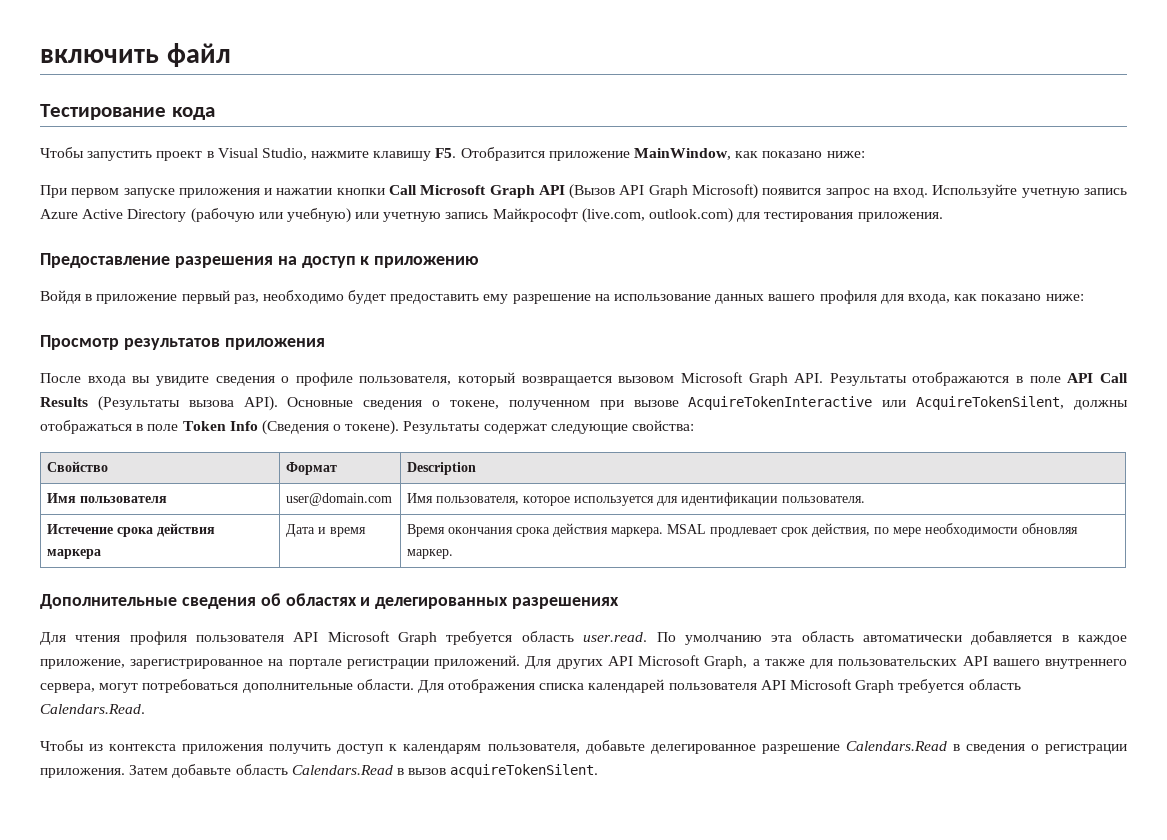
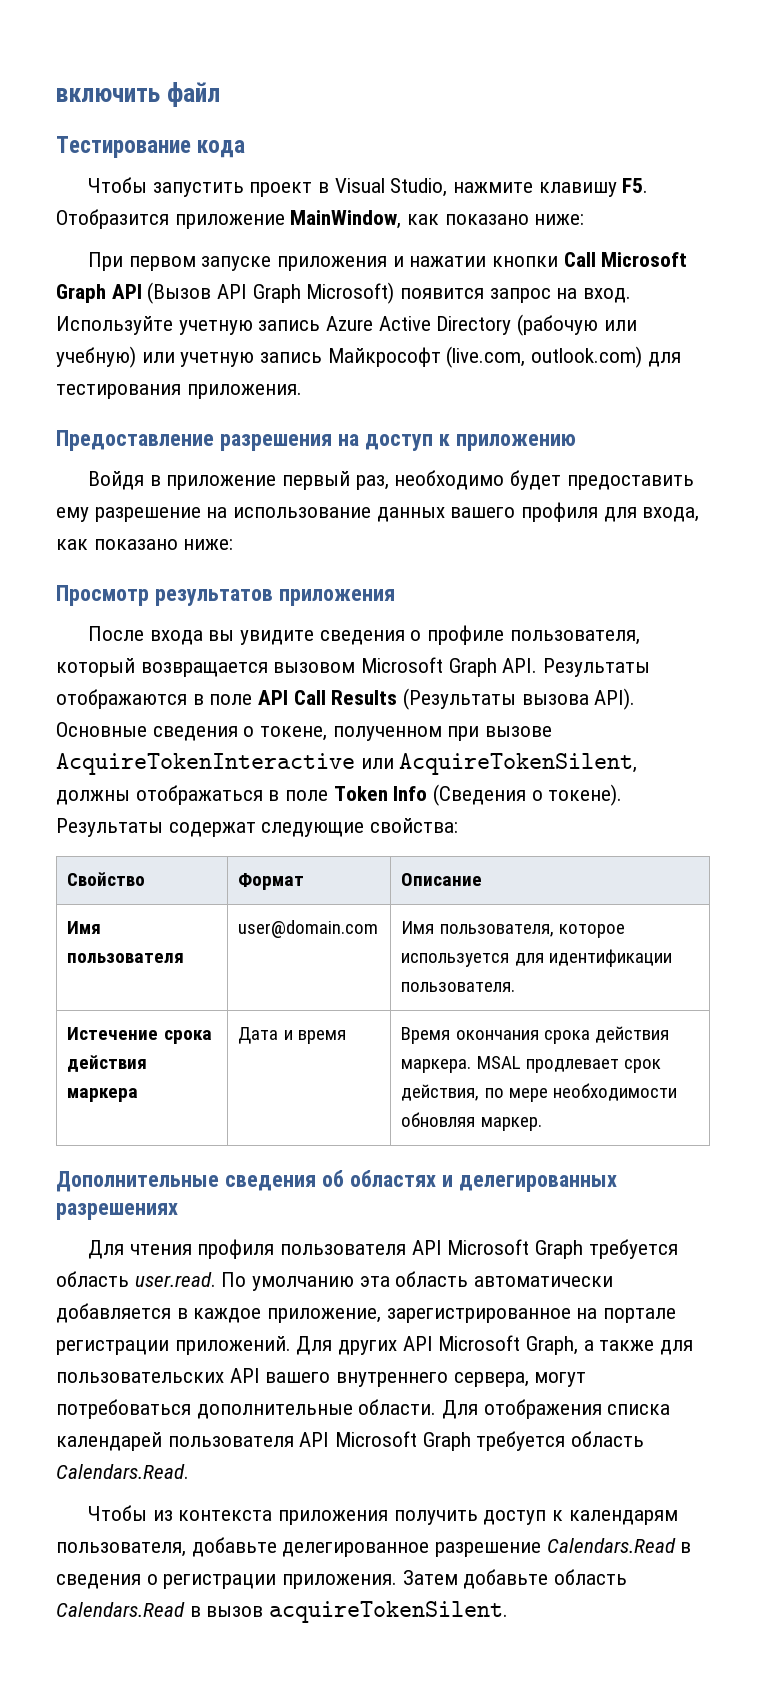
[407,462,477,475] Description -> [401,873,483,886] Описание

